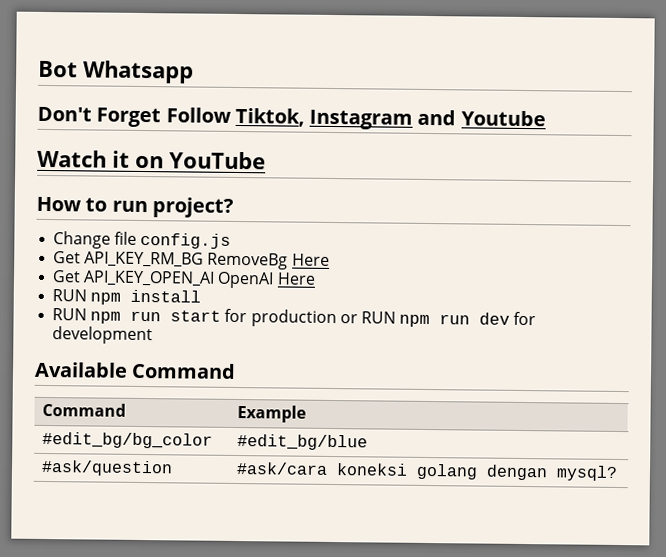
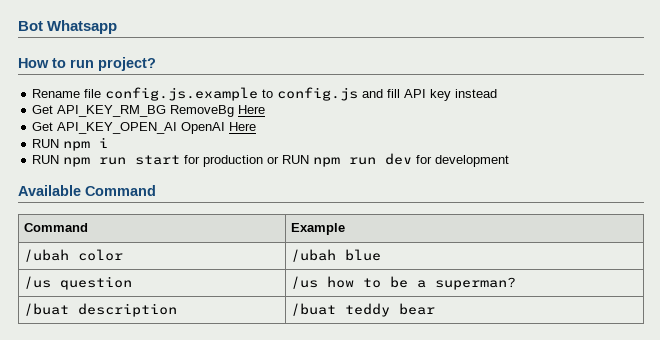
[37,106,546,130] [37,149,266,170] [36,196,234,218] [53,231,232,249] Don't Forget Follow Tiktok, Instagram and Youtube // Watch it on YouTube // How to run project? // Change file config.js -> [18,57,156,71] [32,87,498,101] How to run project? // Rename file config.js.example to config.js and fill API key instead
[130,289,202,303] install -> [99,137,109,148] i
[41,431,213,449] [236,433,368,451] [40,459,173,477] [235,461,618,481] #edit_bg/bg_color | #edit_bg/blue // #ask/question | #ask/cara koneksi golang dengan mysql? -> [24,249,124,262] [291,249,382,262] [24,276,133,290] [291,276,517,290] [24,303,178,317] [291,303,436,317] /ubah color | /ubah blue // /us question | /us how to be a superman? // /buat description | /buat teddy bear

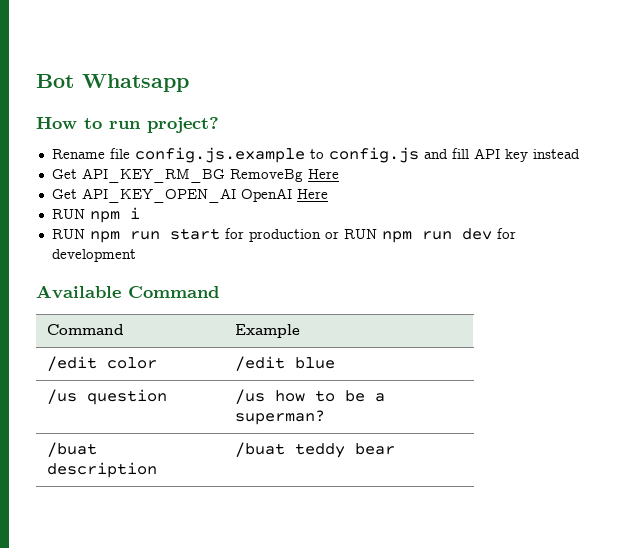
[24,249,70,262] /ubah -> [47,356,98,371] /edit
[291,249,337,262] /ubah -> [235,356,286,371] /edit

